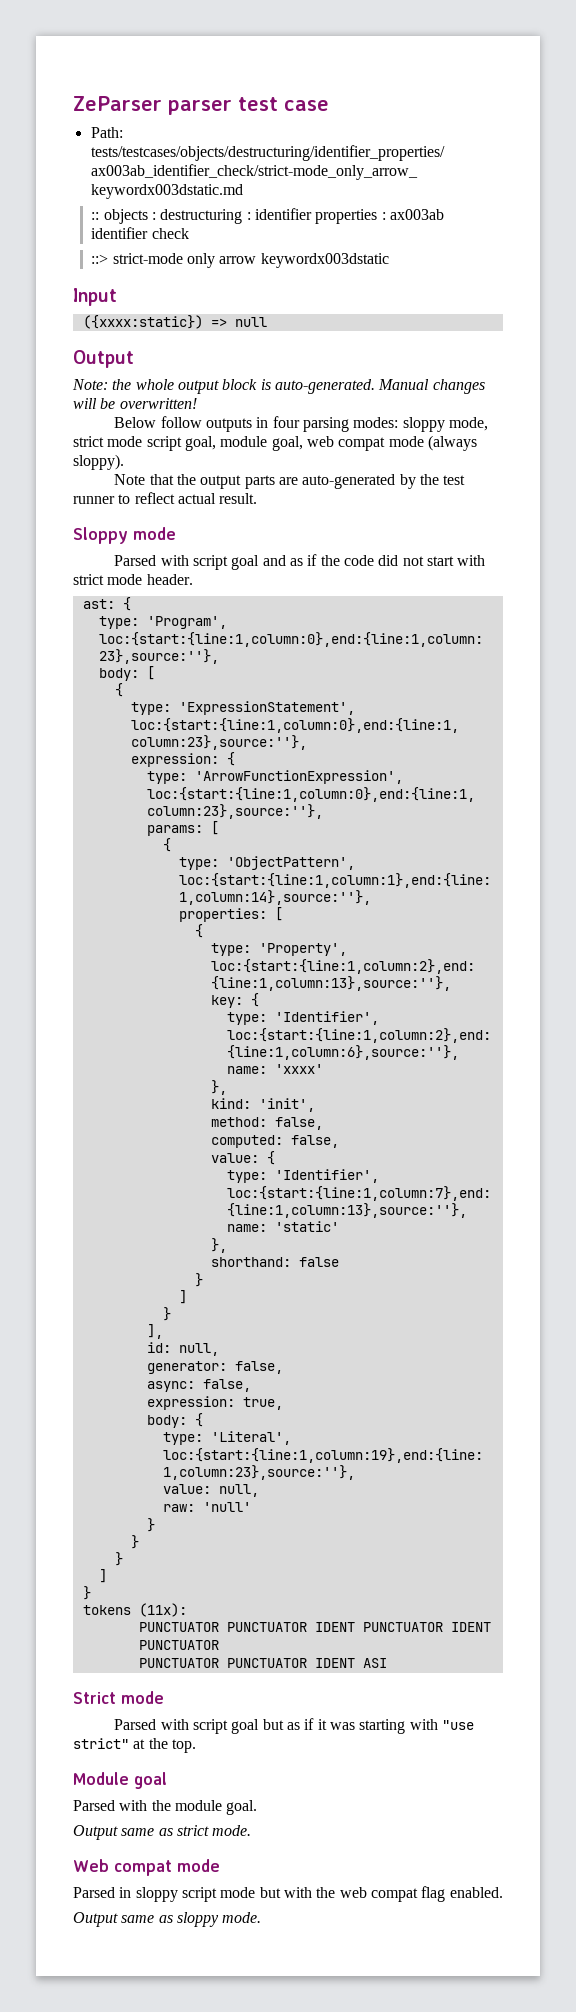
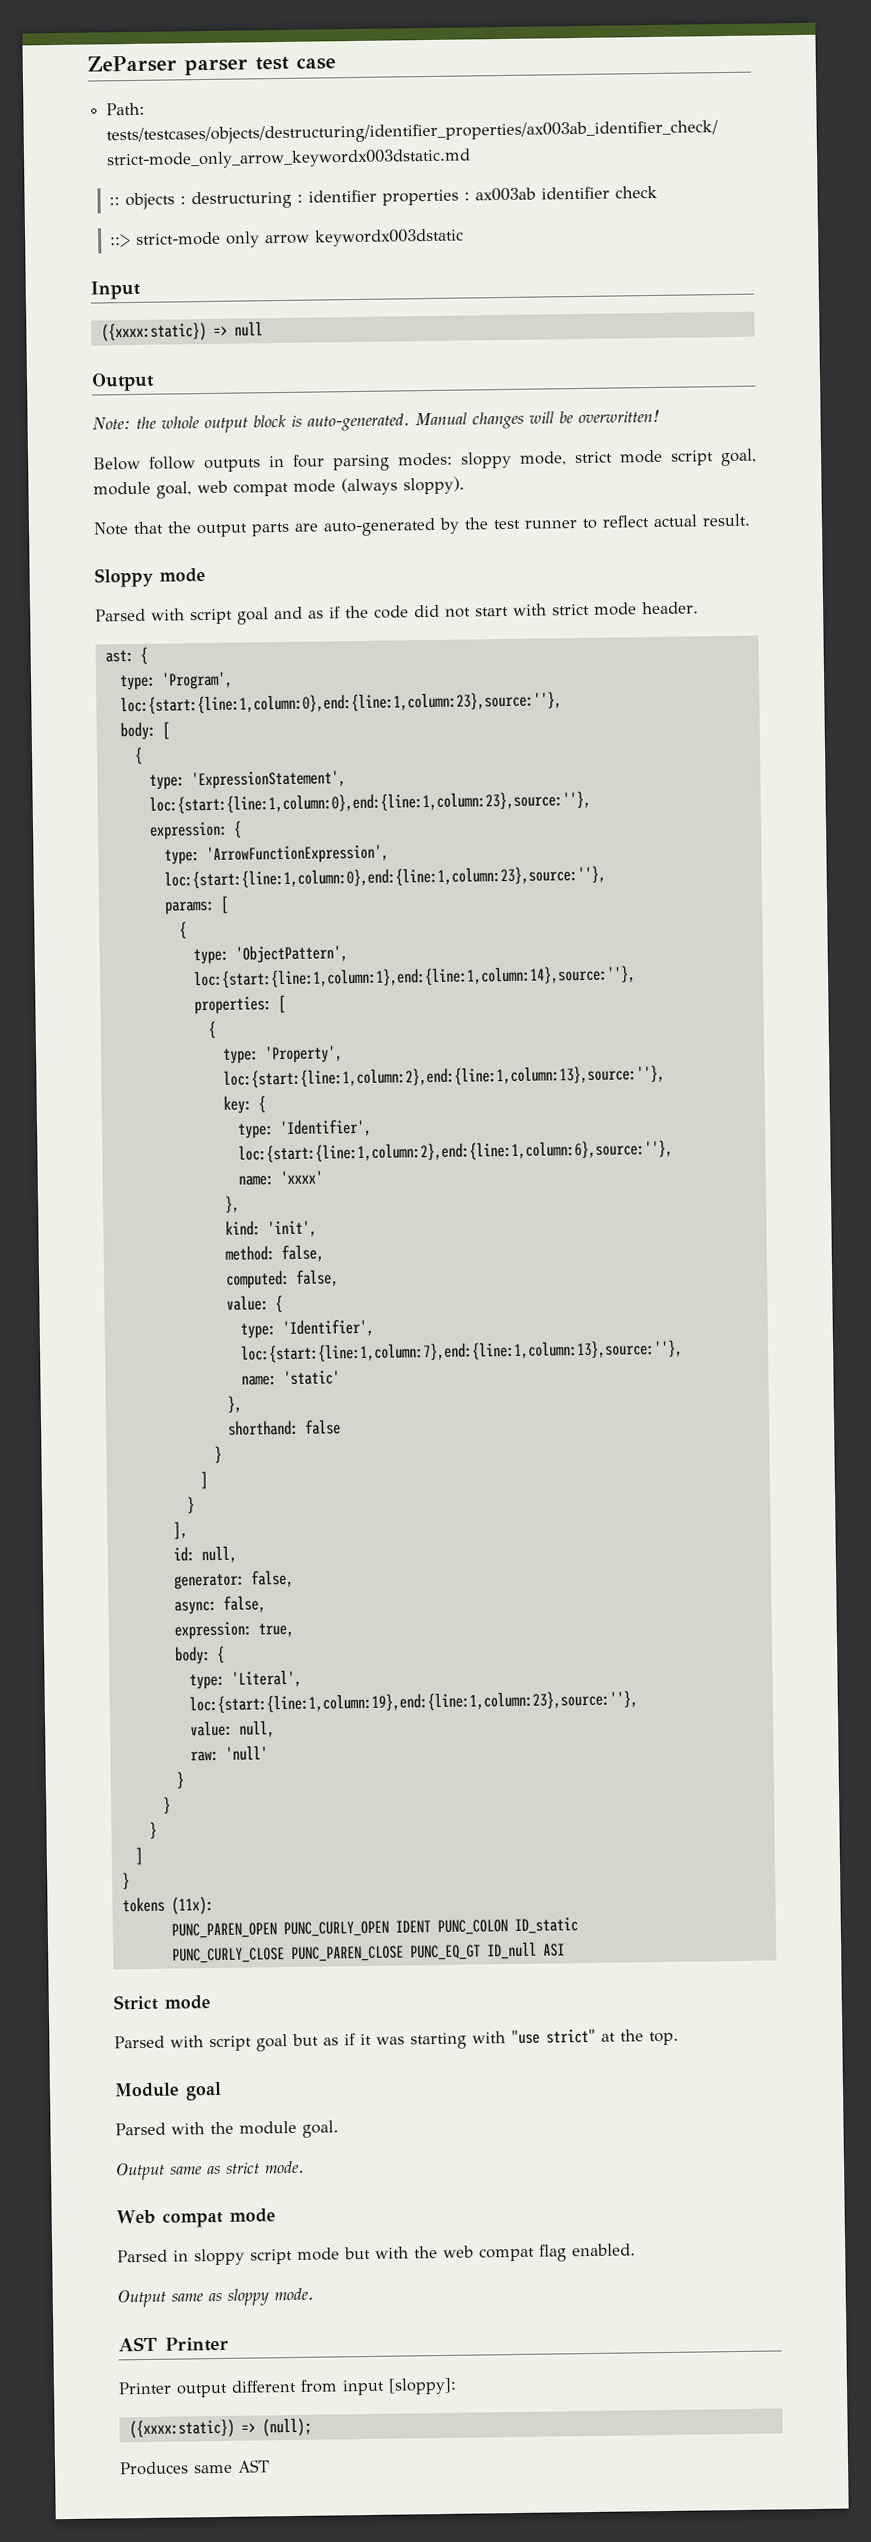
[138,1622,491,1632] [138,1640,219,1650] [138,1658,355,1668] PUNCTUATOR PUNCTUATOR IDENT PUNCTUATOR IDENT PUNCTUATOR // PUNCTUATOR PUNCTUATOR IDENT -> [170,1917,578,1939] [171,1941,537,1964] PUNC_PAREN_OPEN PUNC_CURLY_OPEN IDENT PUNC_COLON ID_static // PUNC_CURLY_CLOSE PUNC_PAREN_CLOSE PUNC_EQ_GT ID_null
(262, 1917) none -> [118,2336,229,2352] [118,2377,457,2398] [128,2417,312,2439] [119,2459,270,2476] // AST Printer // Printer output different from input [sloppy]: // ({xxxx:static}) => (null); // Produces same AST

